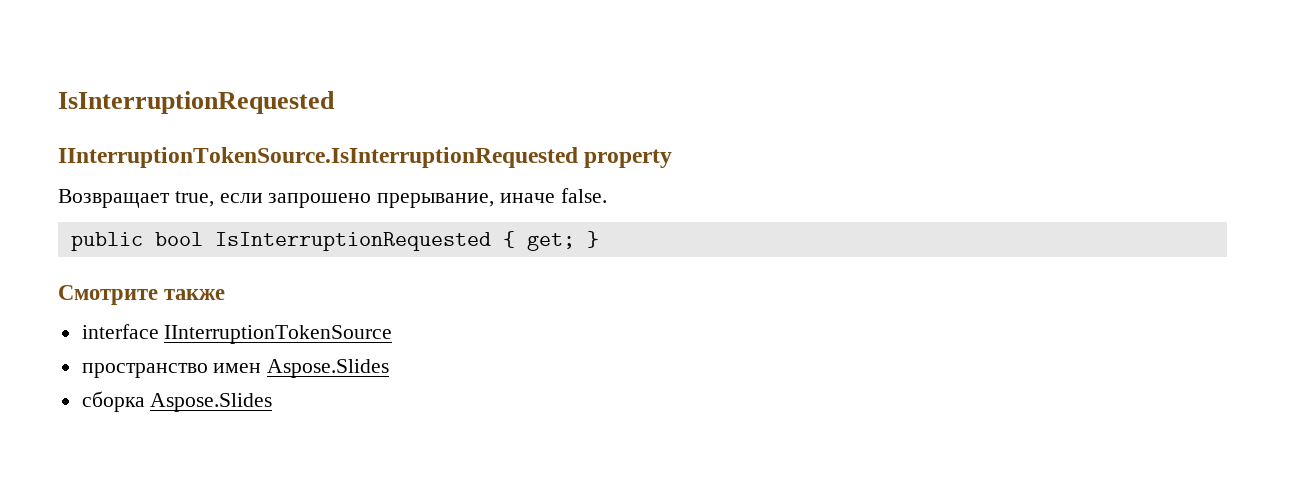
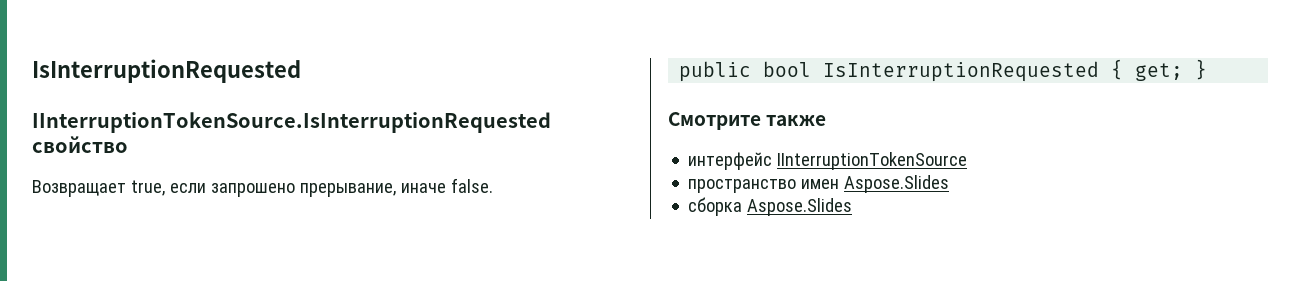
[584,149,673,168] property -> [32,136,128,153] свойство
[81,324,159,339] interface -> [688,152,773,170] интерфейс

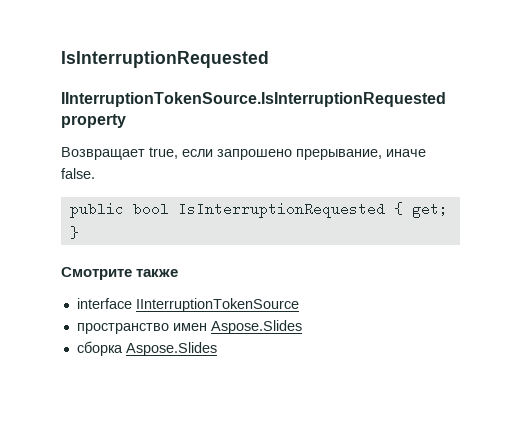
[32,136,128,153] свойство -> [61,114,126,128] property
[688,152,773,170] интерфейс -> [76,298,132,309] interface

